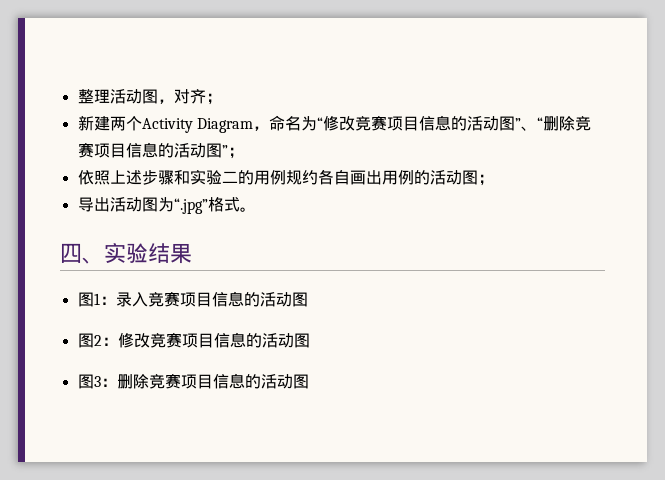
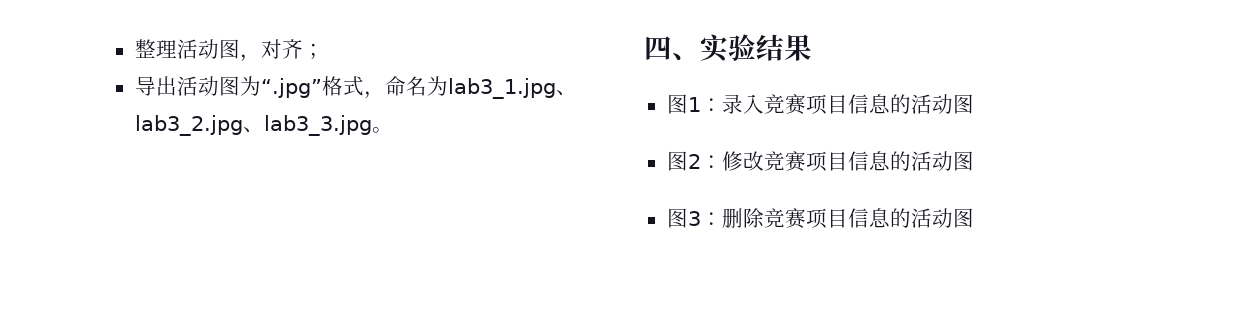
[77,115,591,133] [77,142,244,159] [77,169,494,186] // 新建两个Activity Diagram，命名为“修改竞赛项目信息的活动图”、“删除竞赛项目信息的活动图”； // 依照上述步骤和实验二的用例规约各自画出用例的活动图； -> (324, 51) none
(240, 204) none -> [363,76,577,99] [134,115,372,136] ，命名为lab3_1.jpg、lab3_2.jpg、lab3_3.jpg

